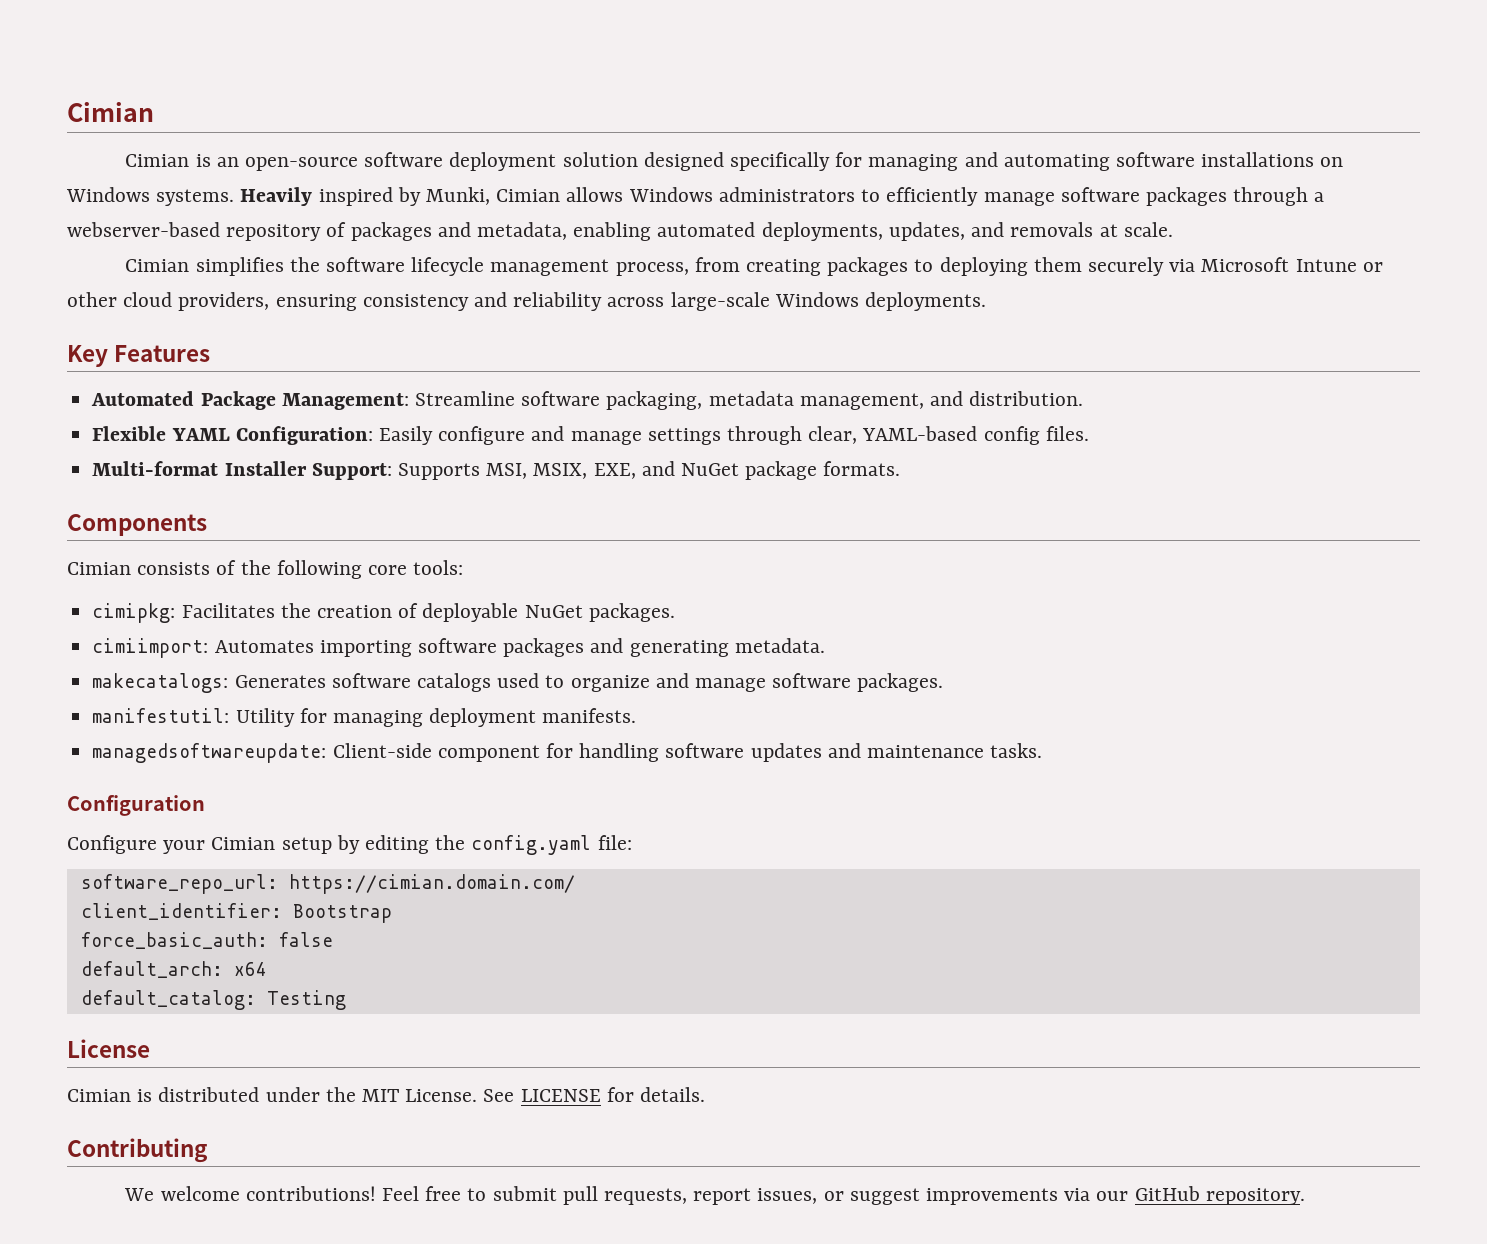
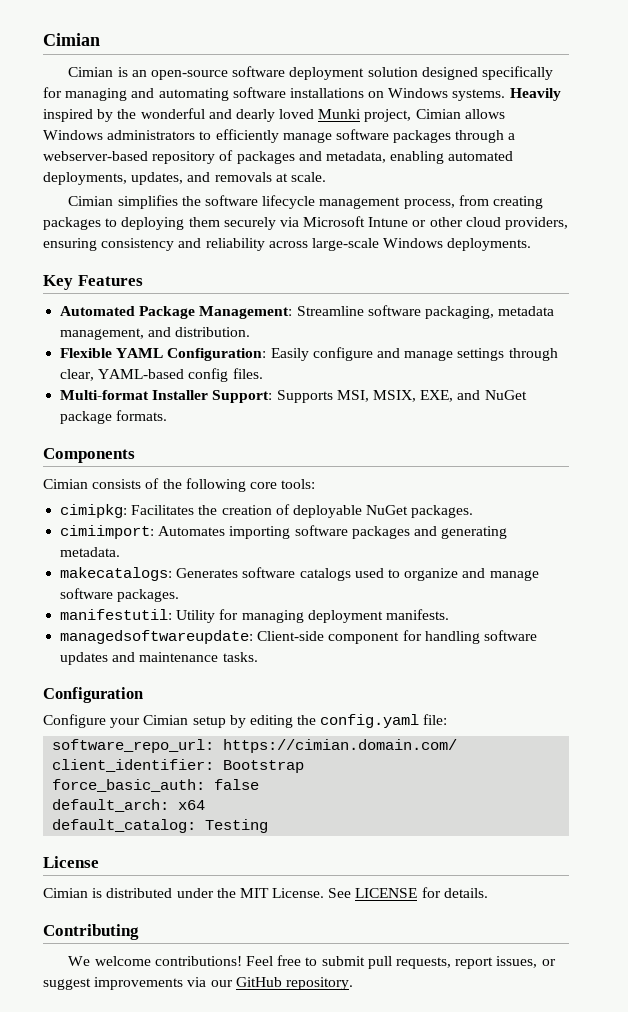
[426,187,491,205] Munki, -> [117,108,412,122] the wonderful and dearly loved Munki project,

